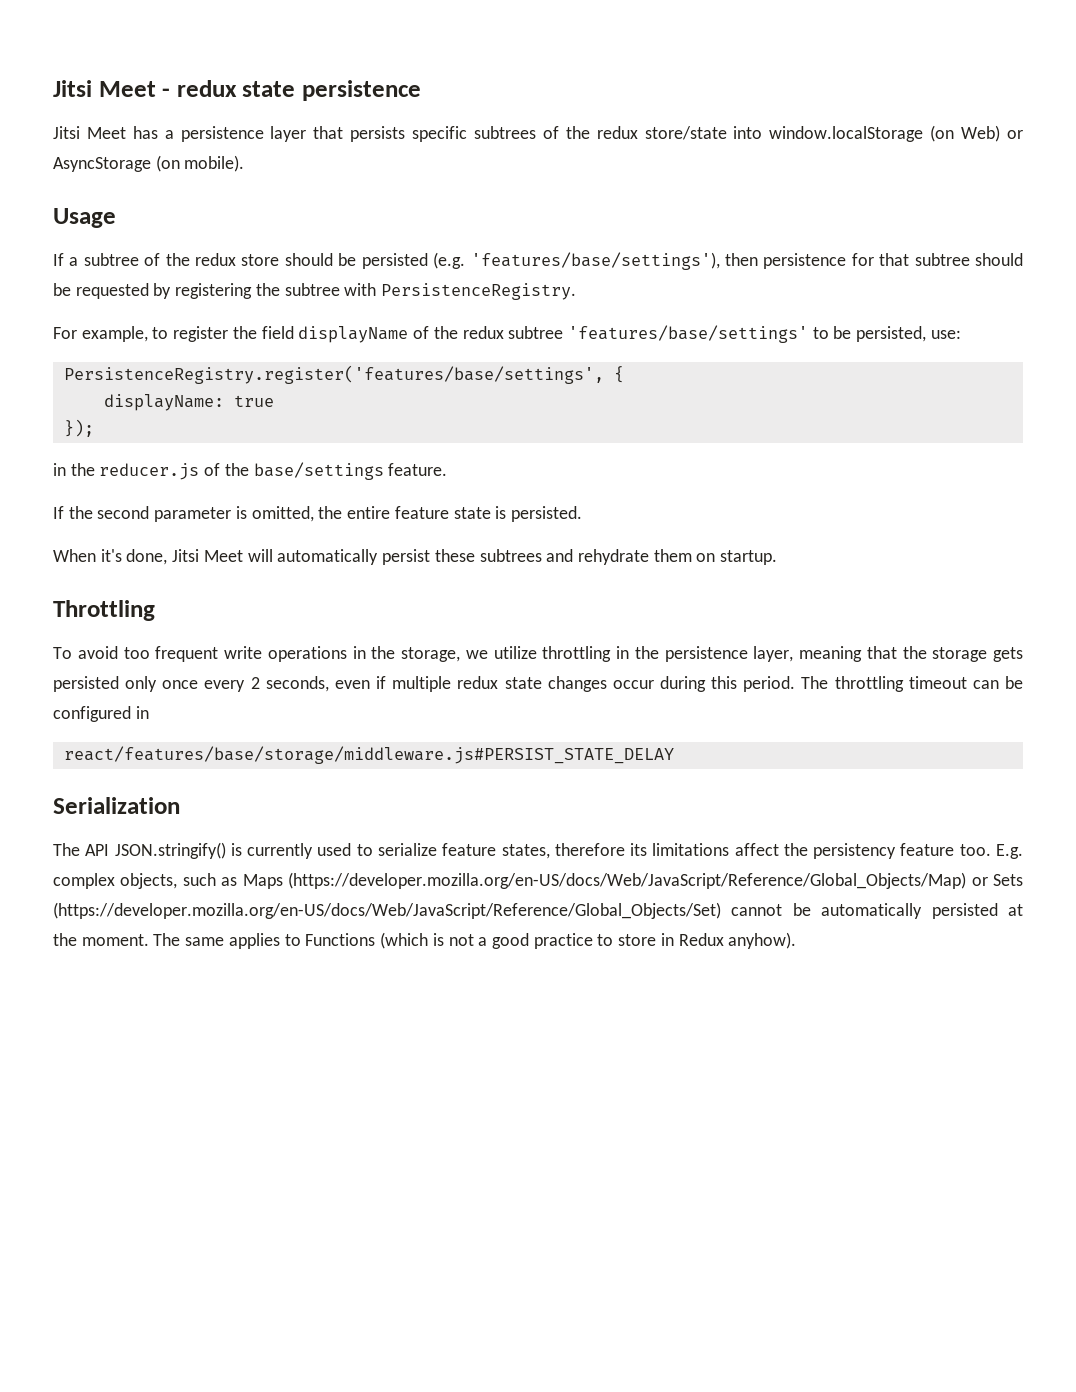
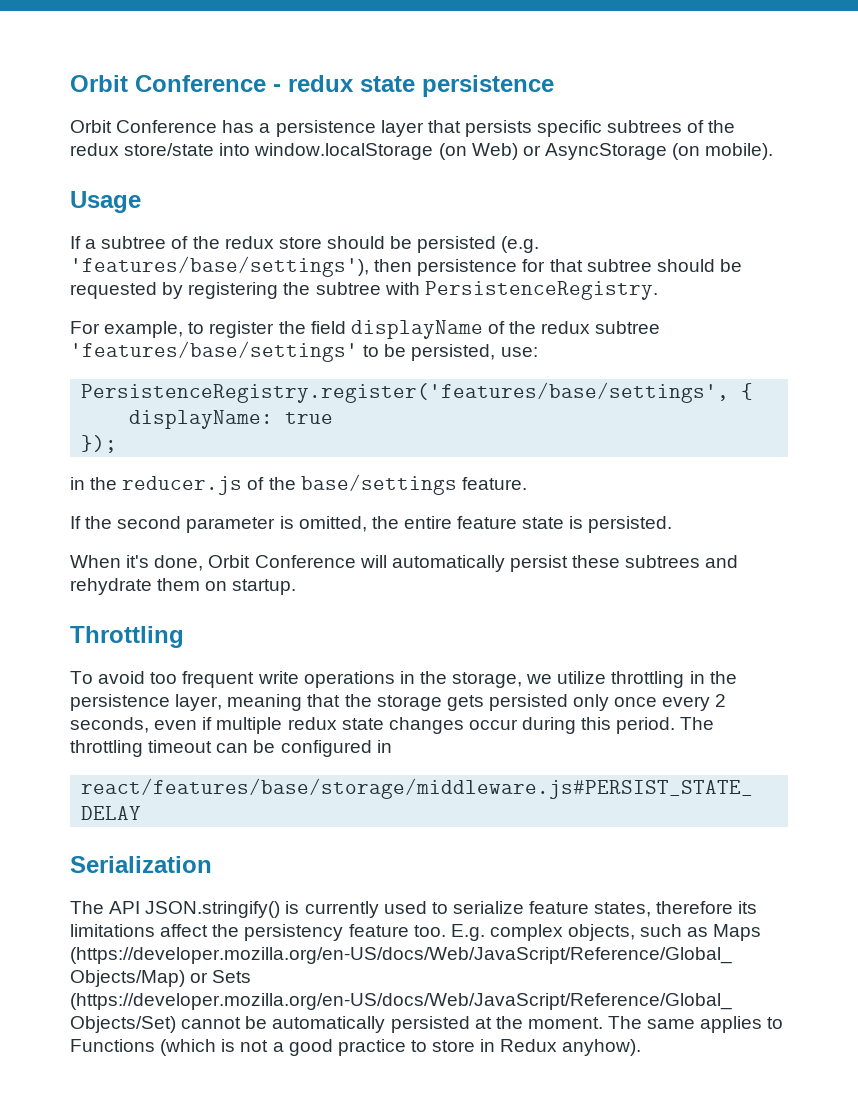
[53,80,156,97] Jitsi Meet -> [70,75,266,92] Orbit Conference
[53,126,126,139] Jitsi Meet -> [70,120,218,133] Orbit Conference
[172,549,243,562] Jitsi Meet -> [208,555,356,568] Orbit Conference

